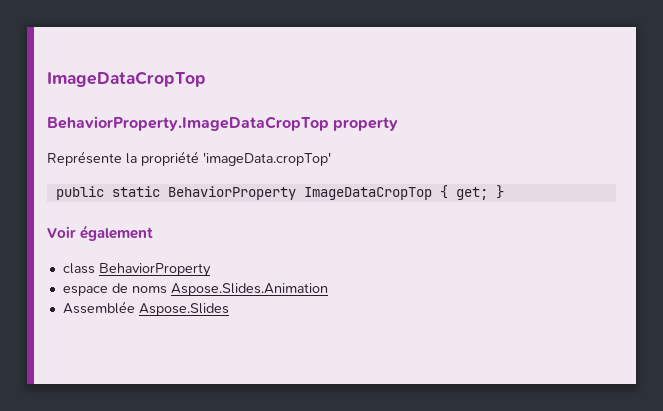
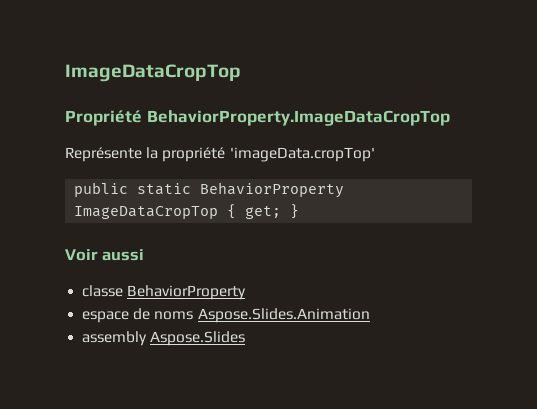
(206, 79) none -> [65,110,142,126] Propriété
[333,117,399,131] property -> (450, 118) none
[80,225,154,241] [62,263,95,274] également // class -> [102,249,145,261] [82,285,124,297] aussi // classe
[62,301,135,314] Assemblée -> [82,331,148,346] assembly

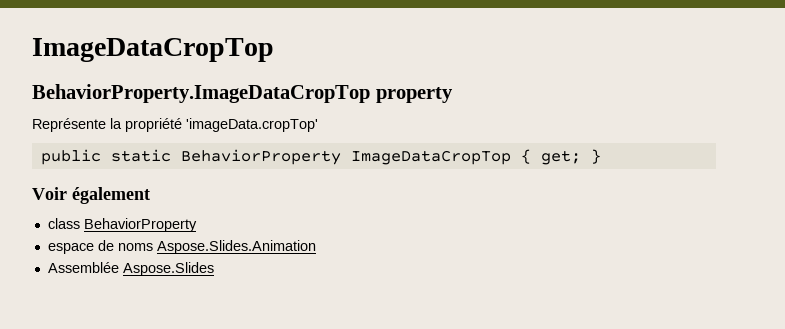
[65,110,142,126] Propriété -> (274, 50) none
(450, 118) none -> [375,87,453,103] property
[102,249,145,261] [82,285,124,297] aussi // classe -> [72,187,150,204] [47,218,80,229] également // class
[82,331,148,346] assembly -> [47,262,119,273] Assemblée

